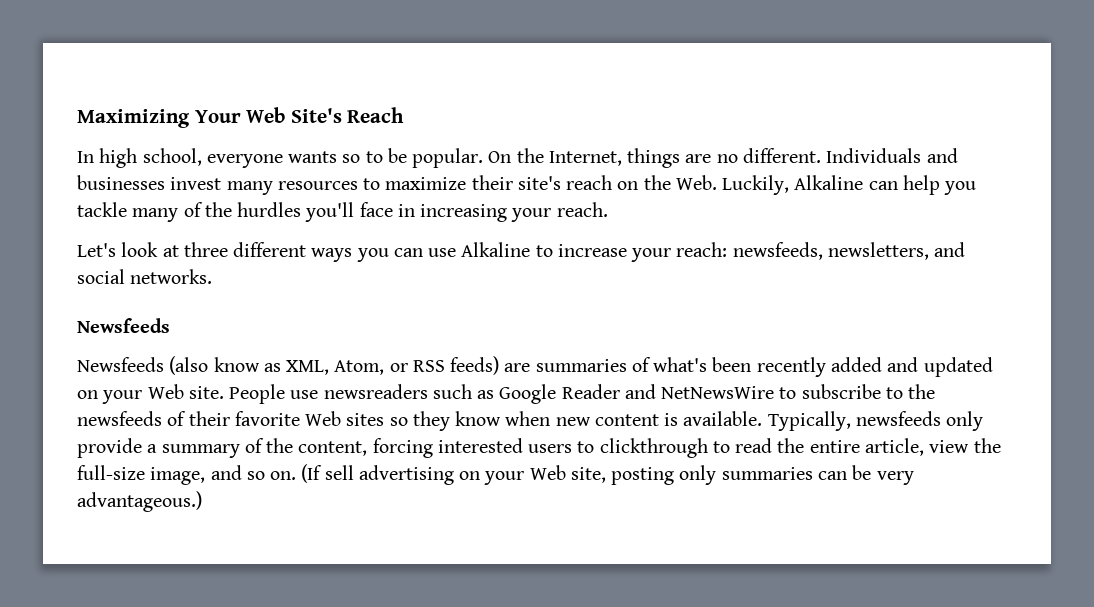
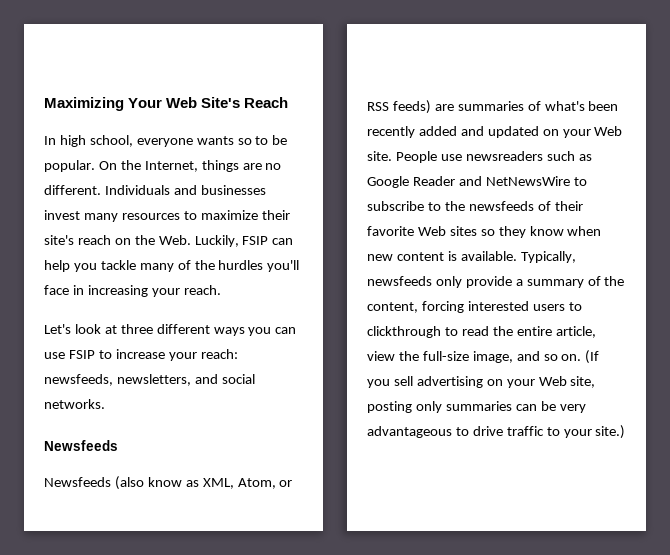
[794,175,864,190] Alkaline -> [242,236,269,245] FSIP
[461,242,531,257] Alkaline -> [68,350,95,359] FSIP
(323, 473) none -> [367,379,390,388] you
[77,491,202,512] advantageous.) -> [367,425,626,439] advantageous to drive traffic to your site.)

